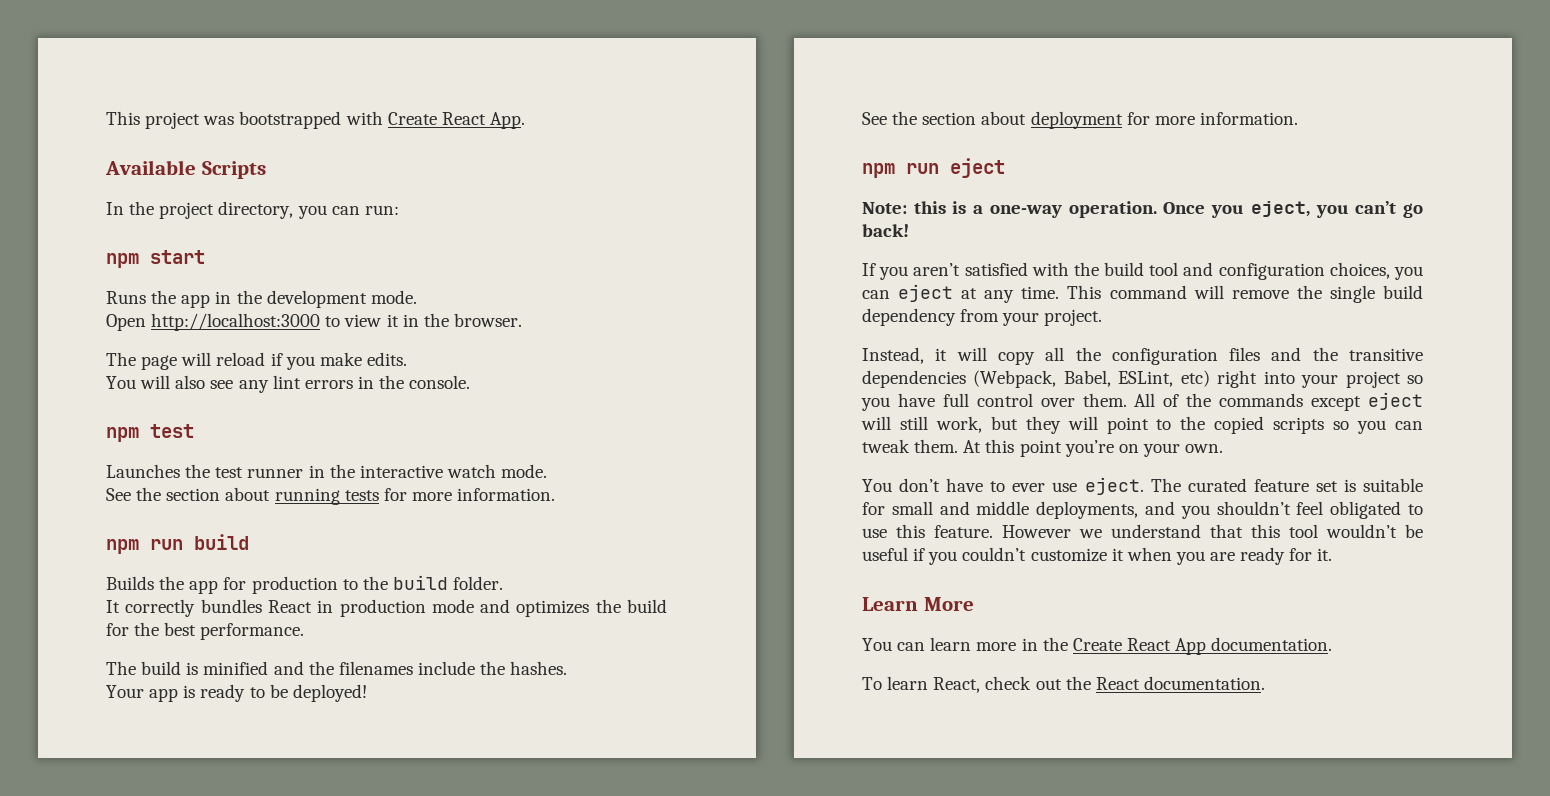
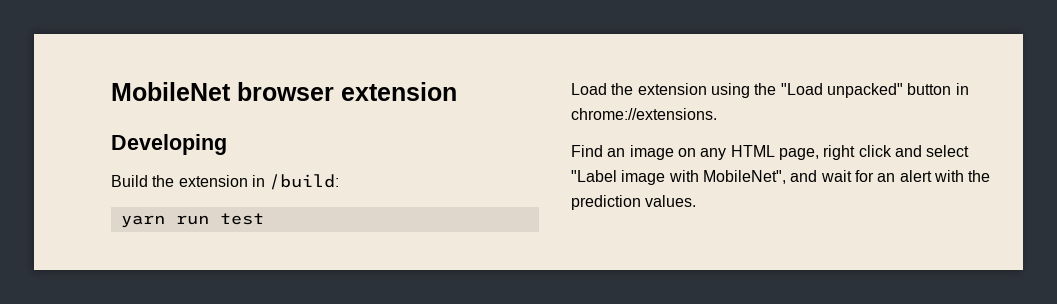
[106,111,525,129] [105,160,266,179] [106,201,399,219] [106,250,205,268] [106,290,417,308] [106,313,522,331] [106,352,407,370] [106,375,471,393] [106,424,194,442] [106,464,548,478] [106,487,556,505] [106,534,249,554] [106,575,504,594] [106,599,667,617] [106,622,305,640] [106,661,568,675] [106,684,367,702] [862,111,1298,129] [862,158,1005,178] [862,201,1423,218] [862,224,909,237] [862,262,1423,280] [862,284,1423,303] [862,308,1103,326] [862,347,1423,365] [862,370,1423,388] [861,392,1423,411] [861,416,1423,434] [862,439,1224,457] [862,477,1423,495] [862,501,1423,519] [862,524,1423,538] [862,547,1333,565] [862,597,974,611] [862,637,1333,655] [862,676,1265,693] This project was bootstrapped with Create React App. // Available Scripts // In the project directory, you can run: // npm start // Runs the app in the development mode. // Open http://localhost:3000 to view it in the browser. // The page will reload if you make edits. // You will also see any lint errors in the console. // npm test // Launches the test runner in the interactive watch mode. // See the section about running tests for more information. // npm run build // Builds the app for production to the build folder. // It correctly bundles React in production mode and optimizes the build for the best performance. // The build is minified and the filenames include the hashes. // Your app is ready to be deployed! // See the section about deployment for more information. // npm run eject // Note: this is a one-way operation. Once you eject, you can’t go back! // If you aren’t satisfied with the build tool and configuration choices, you can eject at any time. This command will remove the single build dependency from your project. // Instead, it will copy all the configuration files and the transitive dependencies (Webpack, Babel, ESLint, etc) right into your project so you have full control over them. All of the commands except eject will still work, but they will point to the copied scripts so you can tweak them. At this point you’re on your own. // You don’t have to ever use eject. The curated feature set is suitable for small and middle deployments, and you shouldn’t feel obligated to use this feature. However we understand that this tool wouldn’t be useful if you couldn’t customize it when you are ready for it. // Learn More // You can learn more in the Create React App documentation. // To learn React, check out the React documentation. -> [111,82,457,101] [111,134,227,155] [111,174,340,190] [120,213,264,228] [571,83,969,98] [571,108,717,120] [571,145,970,160] [571,170,991,185] [571,195,697,210] MobileNet browser extension // Developing // Build the extension in /build: // yarn run test // Load the extension using the "Load unpacked" button in chrome://extensions. // Find an image on any HTML page, right click and select "Label image with MobileNet", and wait for an alert with the prediction values.

